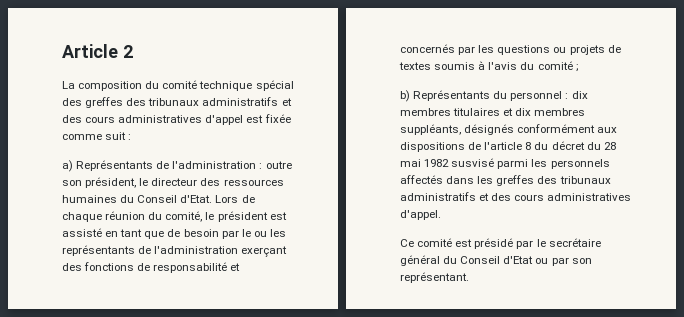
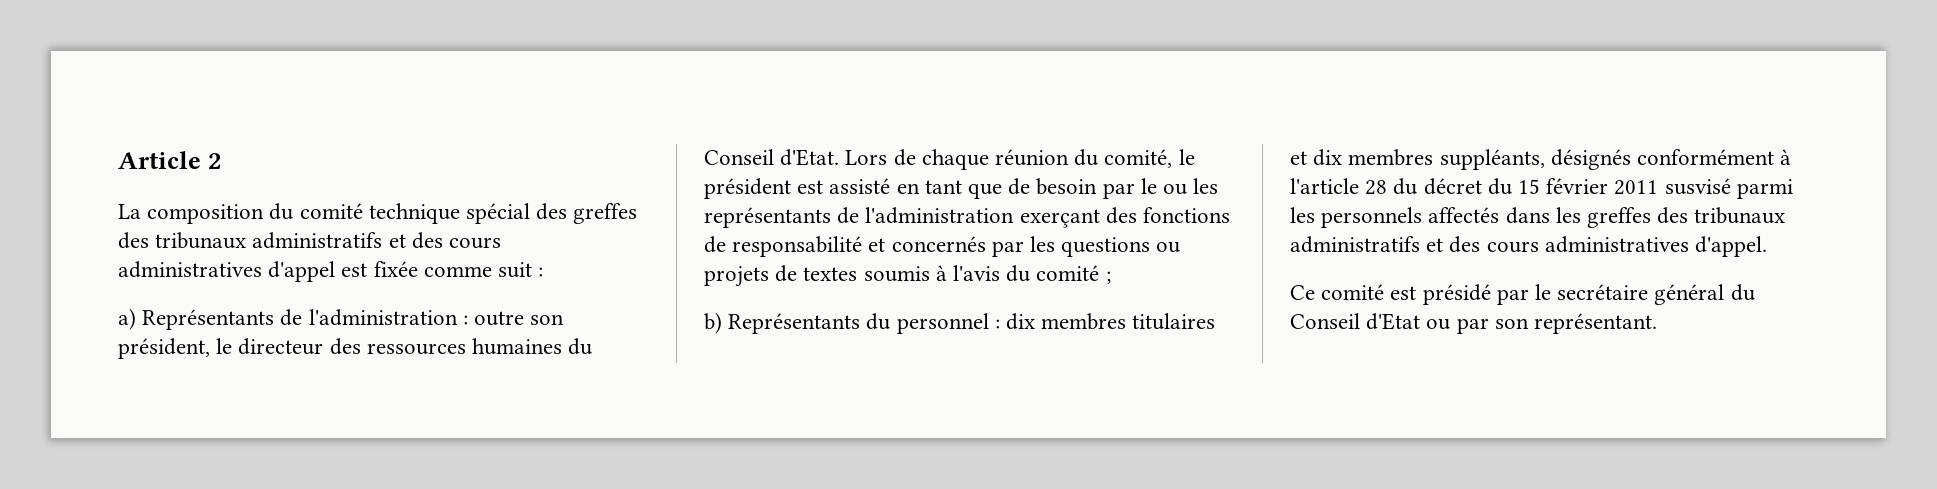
[597,127,618,133] [400,141,616,152] [400,159,450,167] aux dispositions de l'article 8 du décret du 28 mai 1982 -> [1780,149,1792,165] [1290,178,1659,195] à l'article 28 du décret du 15 février 2011

